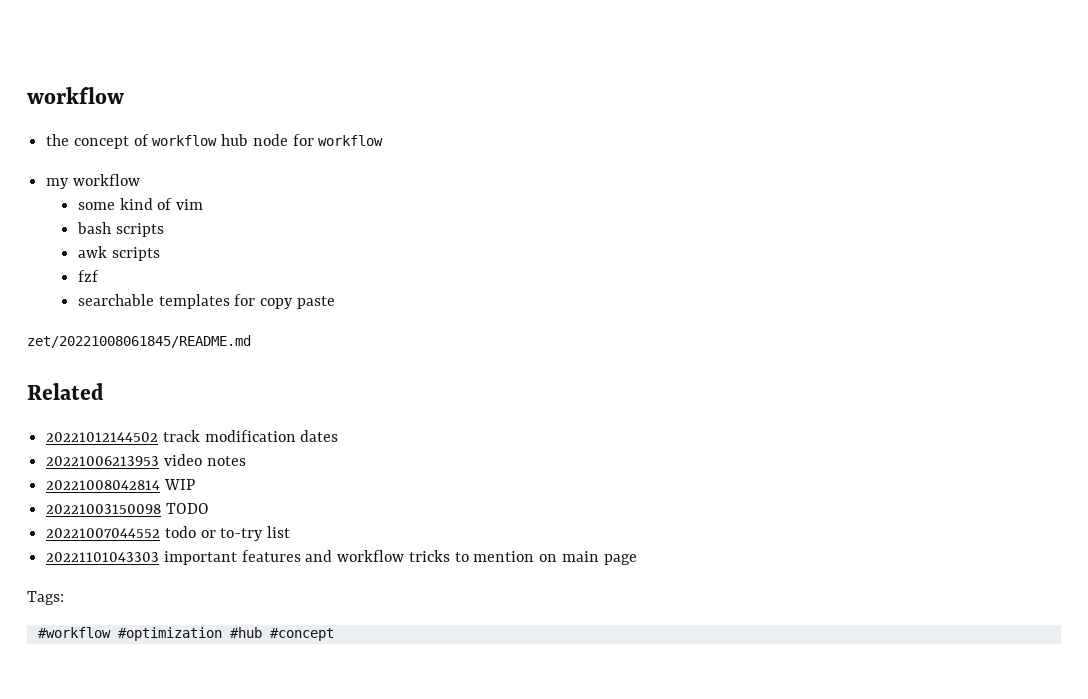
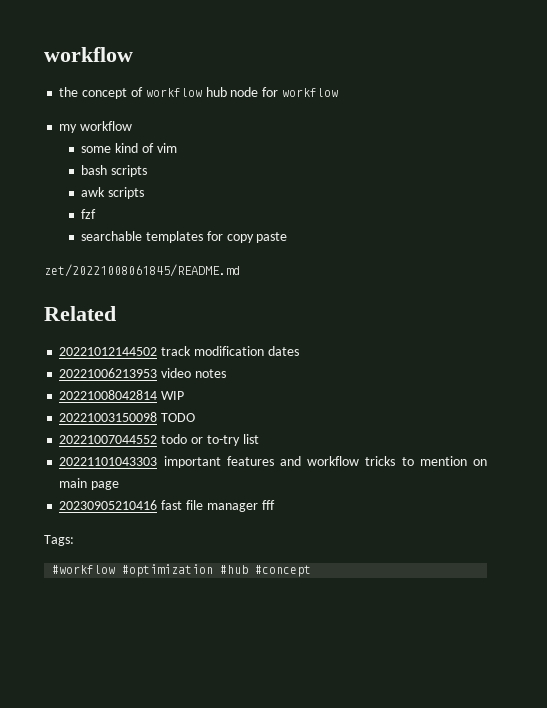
(637, 559) none -> [59,500,275,512] // 20230905210416 fast file manager fff

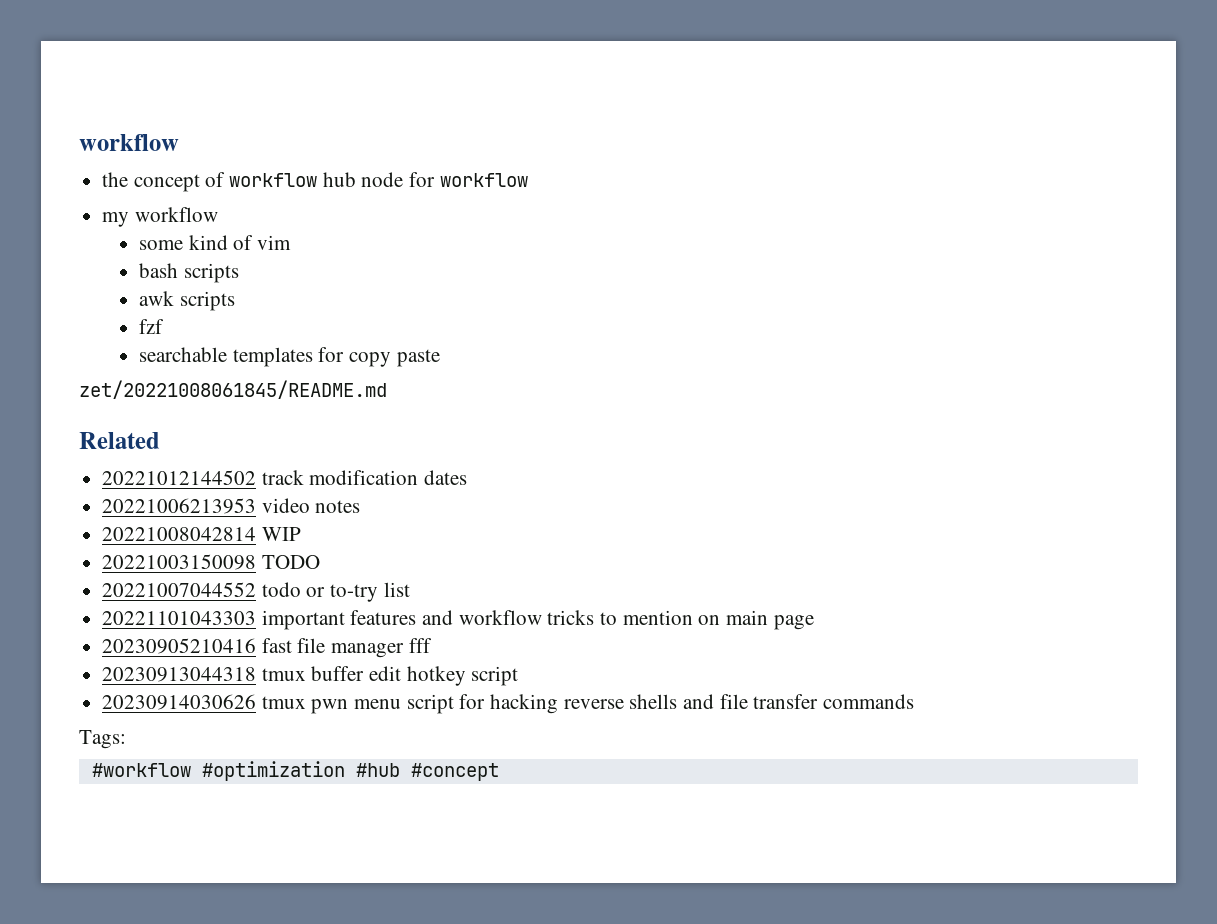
(275, 505) none -> [102,666,519,686] [102,694,915,714] // 20230913044318 tmux buffer edit hotkey script // 20230914030626 tmux pwn menu script for hacking reverse shells and file transfer commands

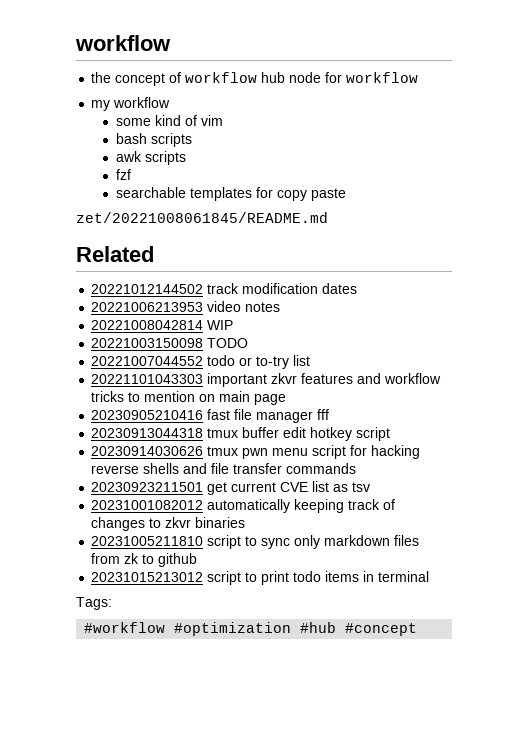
(345, 620) none -> [271,373,298,384] zkvr
(915, 701) none -> [91,481,371,495] [91,499,396,513] [91,517,246,531] [91,535,420,549] [91,553,198,567] [91,571,430,585] // 20230923211501 get current CVE list as tsv // 20231001082012 automatically keeping track of changes to zkvr binaries // 20231005211810 script to sync only markdown files from zk to github // 20231015213012 script to print todo items in terminal

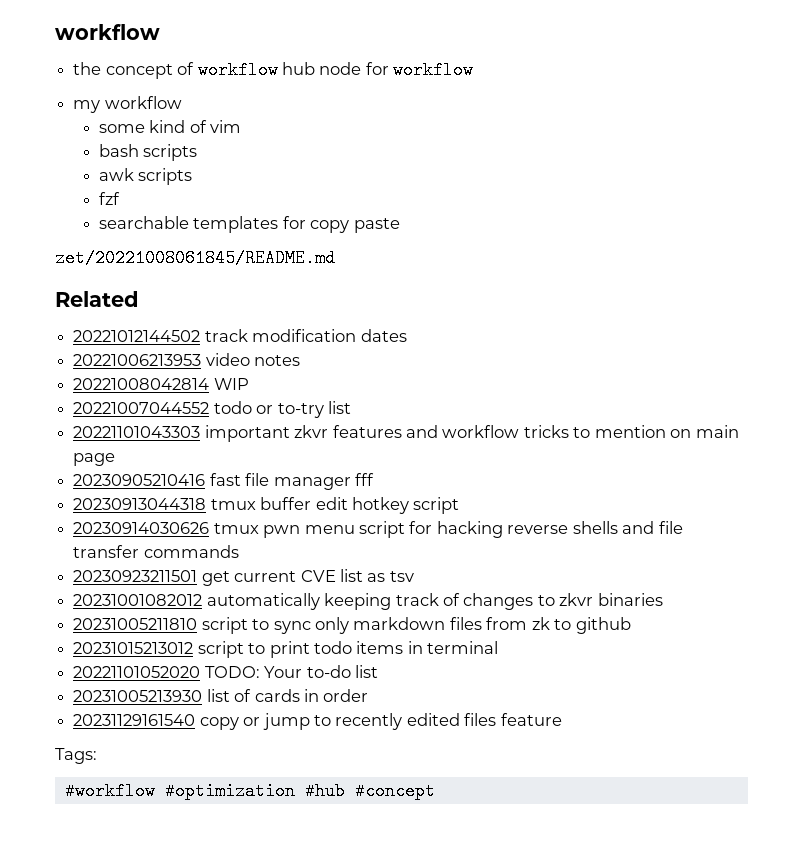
[91,338,249,348] // 20221003150098 TODO -> (249, 384) none
(430, 576) none -> [73,665,378,678] [73,689,369,702] [73,713,562,730] // 20221101052020 TODO: Your to-do list // 20231005213930 list of cards in order // 20231129161540 copy or jump to recently edited files feature

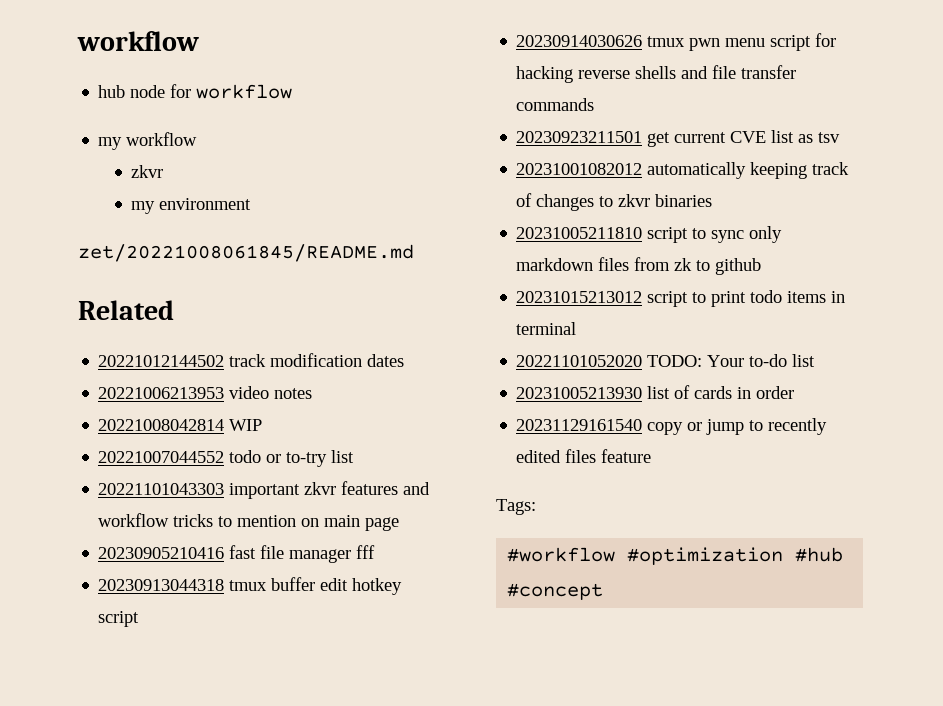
[55,24,160,40] [73,61,278,79] workflow // the concept of workflow -> [77,31,199,51] workflow //
[98,120,242,133] [98,144,198,161] [98,168,193,185] [98,192,120,205] [98,216,400,233] some kind of vim // bash scripts // awk scripts // fzf // searchable templates for copy paste -> [131,165,164,178] [131,198,252,214] zkvr // my environment

